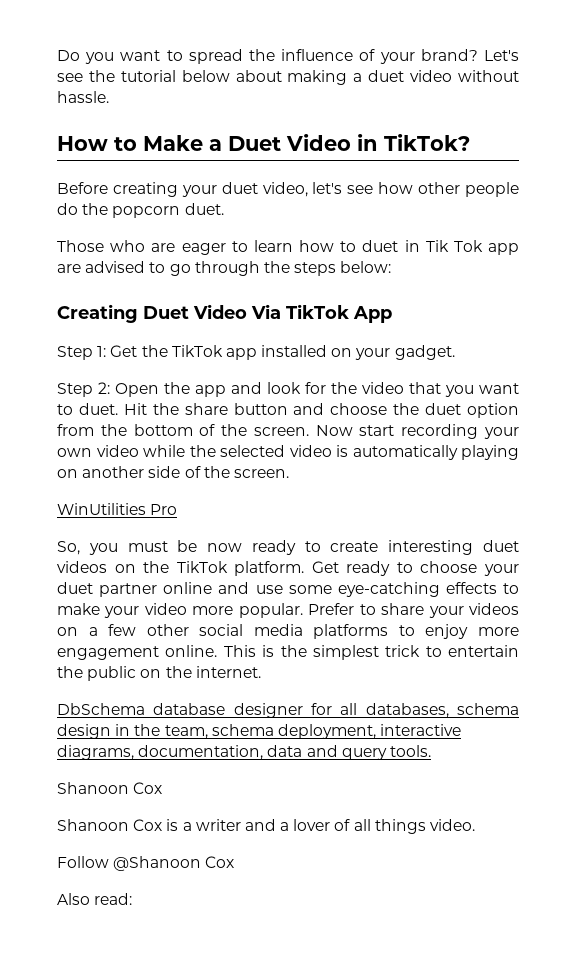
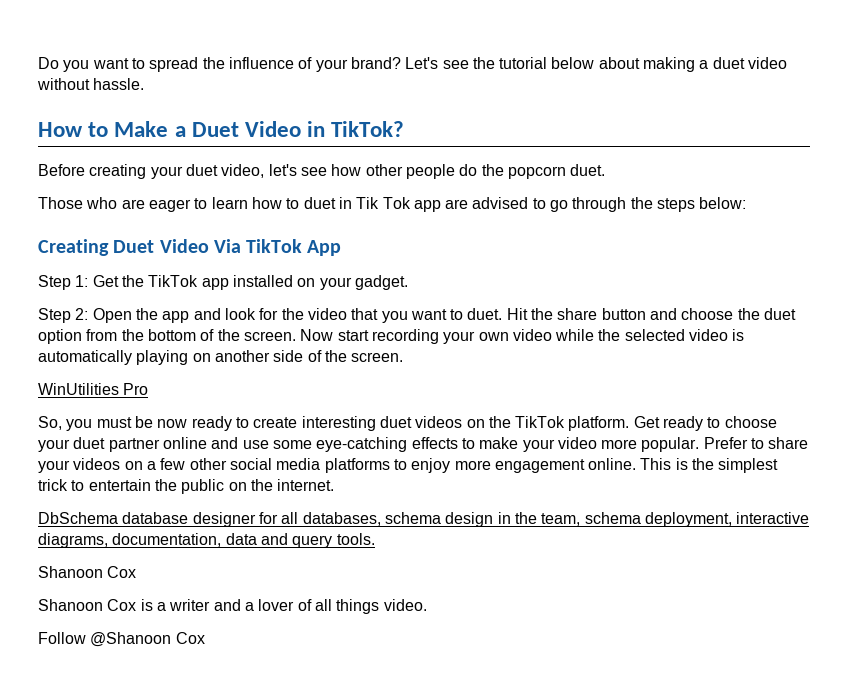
[57,893,133,905] // Also read: -> (205, 638) none

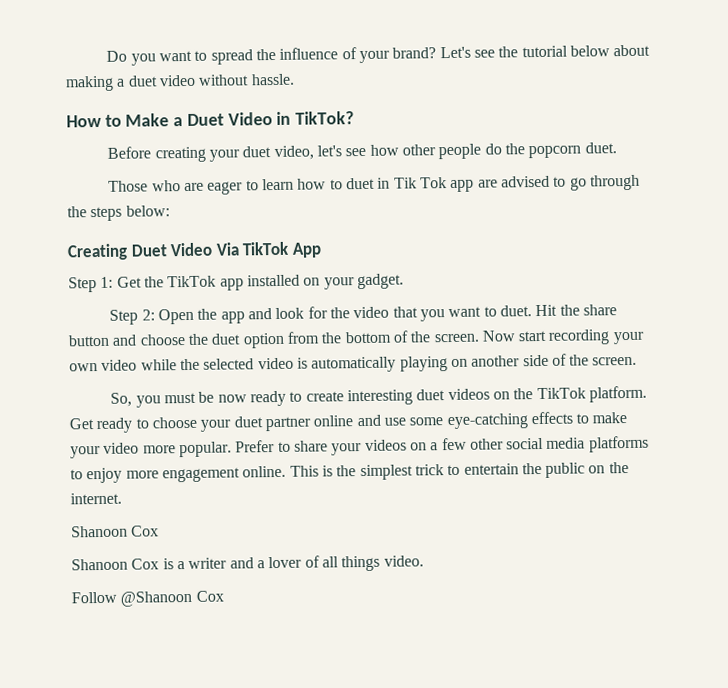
[38,383,149,395] // WinUtilities Pro -> (638, 361) none
[38,512,810,527] [38,533,375,548] // DbSchema database designer for all databases, schema design in the team, schema deployment, interactive diagrams, documentation, data and query tools. -> (122, 498) none

